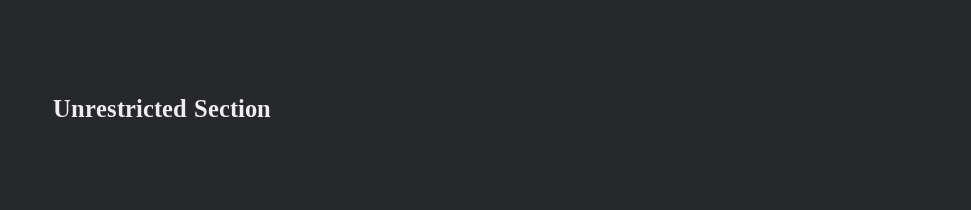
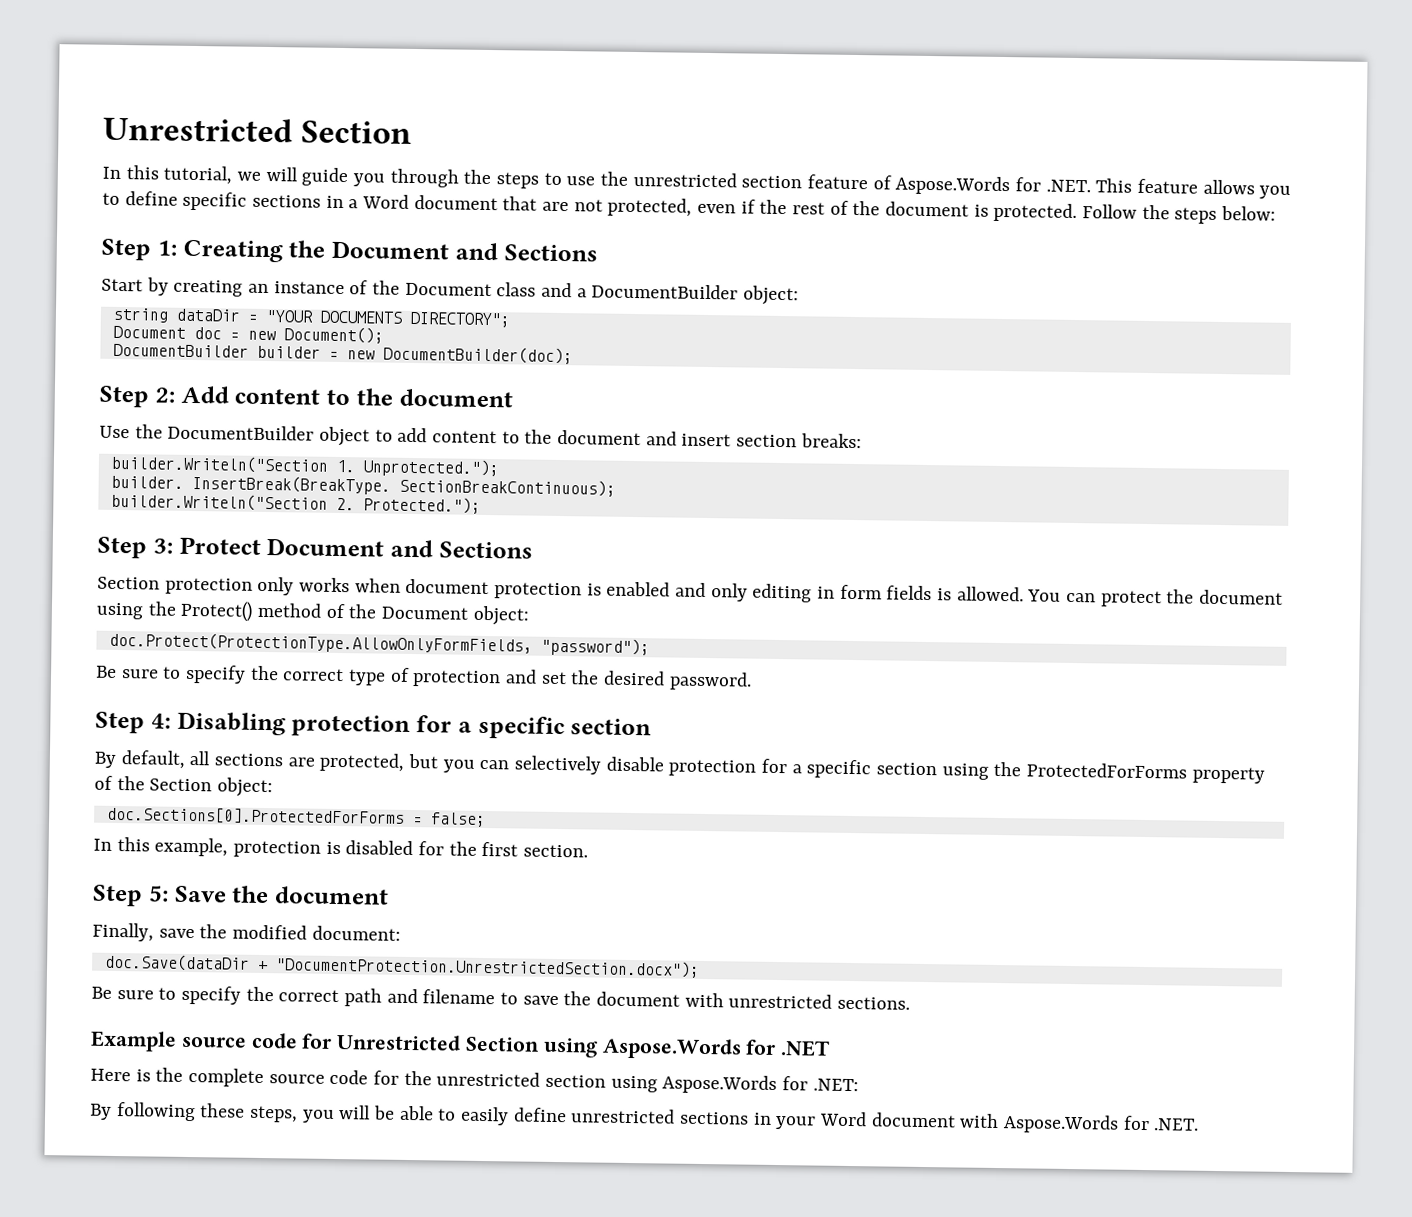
[53,99,271,117] Unrestricted Section -> [103,116,413,144] [102,165,1292,199] [102,191,1277,224] [101,238,598,263] [101,277,800,306] [112,307,511,328] [112,325,384,344] [112,343,573,365] [99,385,513,408] [99,424,862,449] [110,454,500,478] [110,474,616,497] [110,492,481,514] [97,536,533,559] [97,576,1284,608] [96,600,530,626] [108,631,650,657] [96,664,752,691] [95,711,653,740] [94,750,1265,784] [94,775,274,798] [106,806,486,828] [93,837,589,858] [92,884,389,907] [92,922,401,942] [104,953,700,978] [91,985,911,1010] [90,1030,831,1060] [90,1067,859,1095] [89,1102,1200,1134] Unrestricted Section // In this tutorial, we will guide you through the steps to use the unrestricted section feature of Aspose.Words for .NET. This feature allows you to define specific sections in a Word document that are not protected, even if the rest of the document is protected. Follow the steps below: // Step 1: Creating the Document and Sections // Start by creating an instance of the Document class and a DocumentBuilder object: // string dataDir = "YOUR DOCUMENTS DIRECTORY"; // Document doc = new Document(); // DocumentBuilder builder = new DocumentBuilder(doc); // Step 2: Add content to the document // Use the DocumentBuilder object to add content to the document and insert section breaks: // builder.Writeln("Section 1. Unprotected."); // builder. InsertBreak(BreakType. SectionBreakContinuous); // builder.Writeln("Section 2. Protected."); // Step 3: Protect Document and Sections // Section protection only works when document protection is enabled and only editing in form fields is allowed. You can protect the document using the Protect() method of the Document object: // doc.Protect(ProtectionType.AllowOnlyFormFields, "password"); // Be sure to specify the correct type of protection and set the desired password. // Step 4: Disabling protection for a specific section // By default, all sections are protected, but you can selectively disable protection for a specific section using the ProtectedForForms property of the Section object: // doc.Sections[0].ProtectedForForms = false; // In this example, protection is disabled for the first section. // Step 5: Save the document // Finally, save the modified document: // doc.Save(dataDir + "DocumentProtection.UnrestrictedSection.docx"); // Be sure to specify the correct path and filename to save the document with unrestricted sections. // Example source code for Unrestricted Section using Aspose.Words for .NET // Here is the complete source code for the unrestricted section using Aspose.Words for .NET: // By following these steps, you will be able to easily define unrestricted sections in your Word document with Aspose.Words for .NET.

